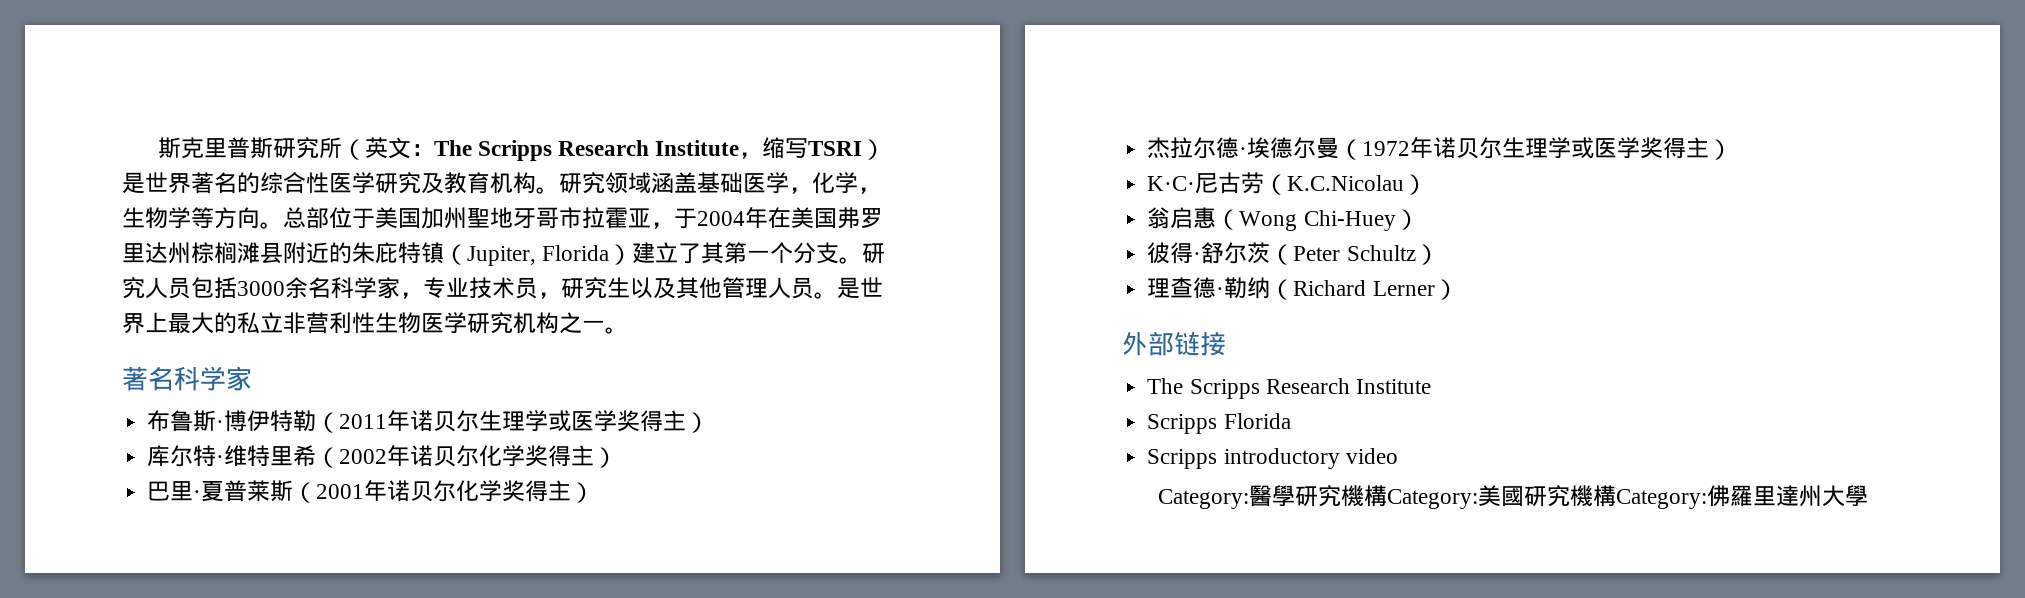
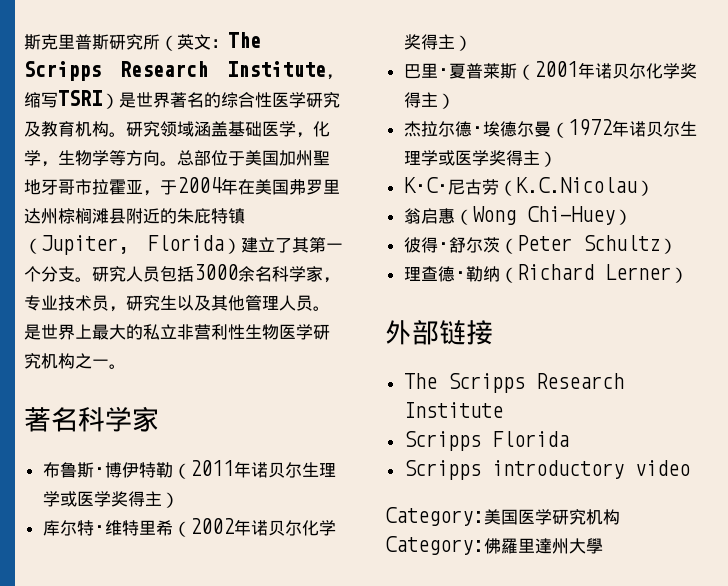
[1248,485,1616,509] 醫學研究機構Category:美國研究機構 -> [484,509,620,525] 美国医学研究机构

